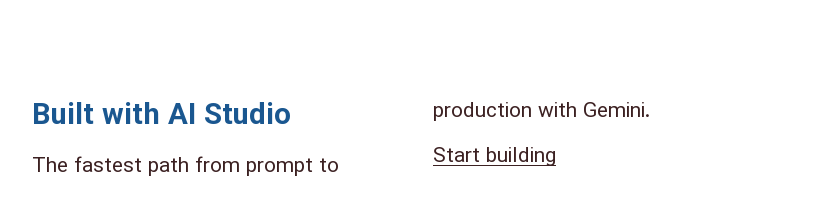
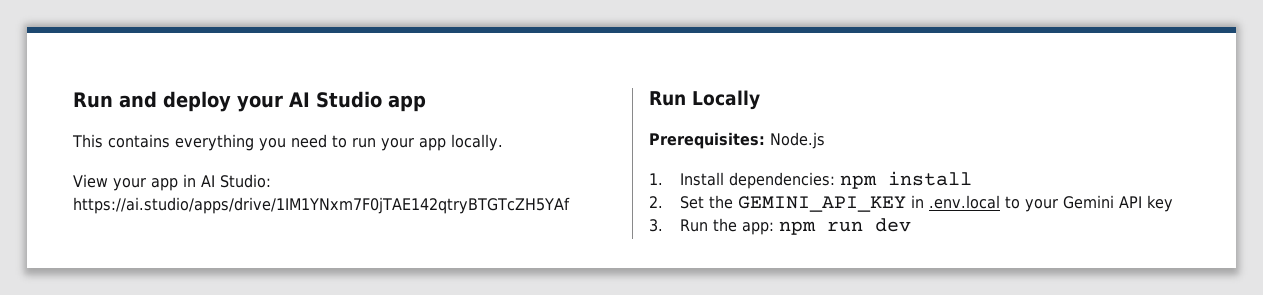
[32,102,291,124] [32,156,339,176] [433,102,650,121] [433,147,556,166] Built with AI Studio // The fastest path from prompt to production with Gemini. // Start building -> [73,91,426,112] [72,134,503,151] [73,174,271,191] [73,197,570,214] [649,90,760,110] [649,132,825,149] [649,171,972,189] [649,195,1173,212] [649,218,911,235] Run and deploy your AI Studio app // This contains everything you need to run your app locally. // View your app in AI Studio: https://ai.studio/apps/drive/1IM1YNxm7F0jTAE142qtryBTGTcZH5YAf // Run Locally // Prerequisites: Node.js // 1. Install dependencies: npm install // 2. Set the GEMINI_API_KEY in .env.local to your Gemini API key // 3. Run the app: npm run dev

